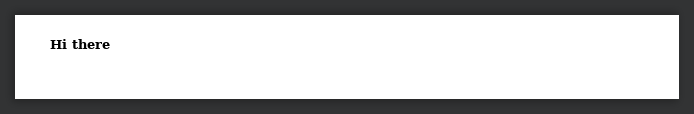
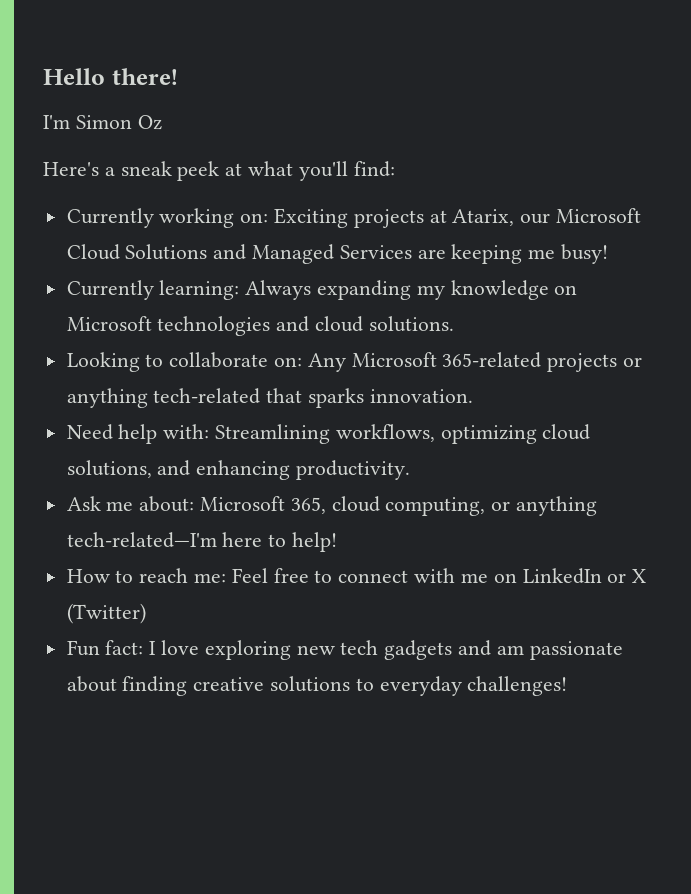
[50,39,110,49] Hi there -> [43,68,178,85] [43,115,162,130] [43,161,395,181] [66,208,642,228] [66,244,609,264] [66,280,578,300] [66,316,454,336] [66,352,643,372] [66,388,473,408] [66,424,591,444] [66,460,411,480] [66,496,598,516] [66,532,338,552] [66,568,647,584] [66,603,146,624] [66,640,623,660] [66,676,568,696] Hello there! // I'm Simon Oz // Here's a sneak peek at what you'll find: // Currently working on: Exciting projects at Atarix, our Microsoft Cloud Solutions and Managed Services are keeping me busy! // Currently learning: Always expanding my knowledge on Microsoft technologies and cloud solutions. // Looking to collaborate on: Any Microsoft 365-related projects or anything tech-related that sparks innovation. // Need help with: Streamlining workflows, optimizing cloud solutions, and enhancing productivity. // Ask me about: Microsoft 365, cloud computing, or anything tech-related—I'm here to help! // How to reach me: Feel free to connect with me on LinkedIn or X (Twitter) // Fun fact: I love exploring new tech gadgets and am passionate about finding creative solutions to everyday challenges!

